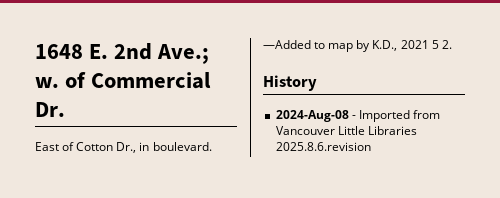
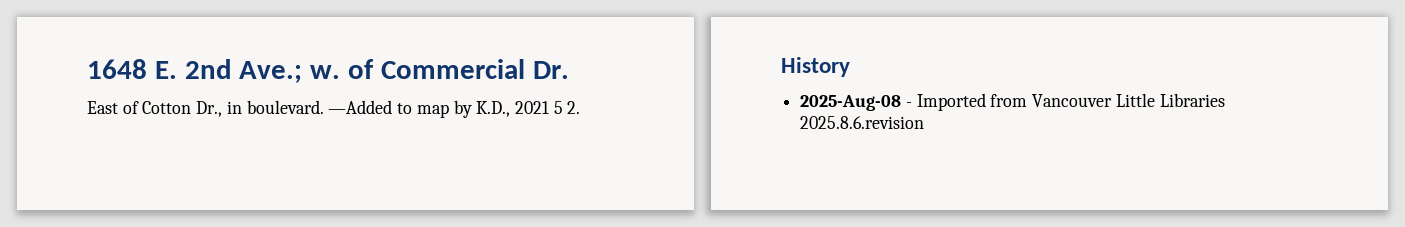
[275,110,349,122] 2024-Aug-08 -> [800,95,902,111] 2025-Aug-08

